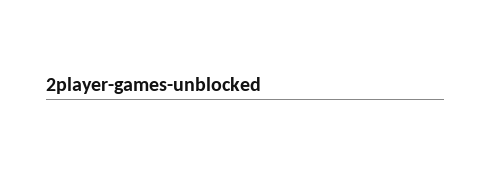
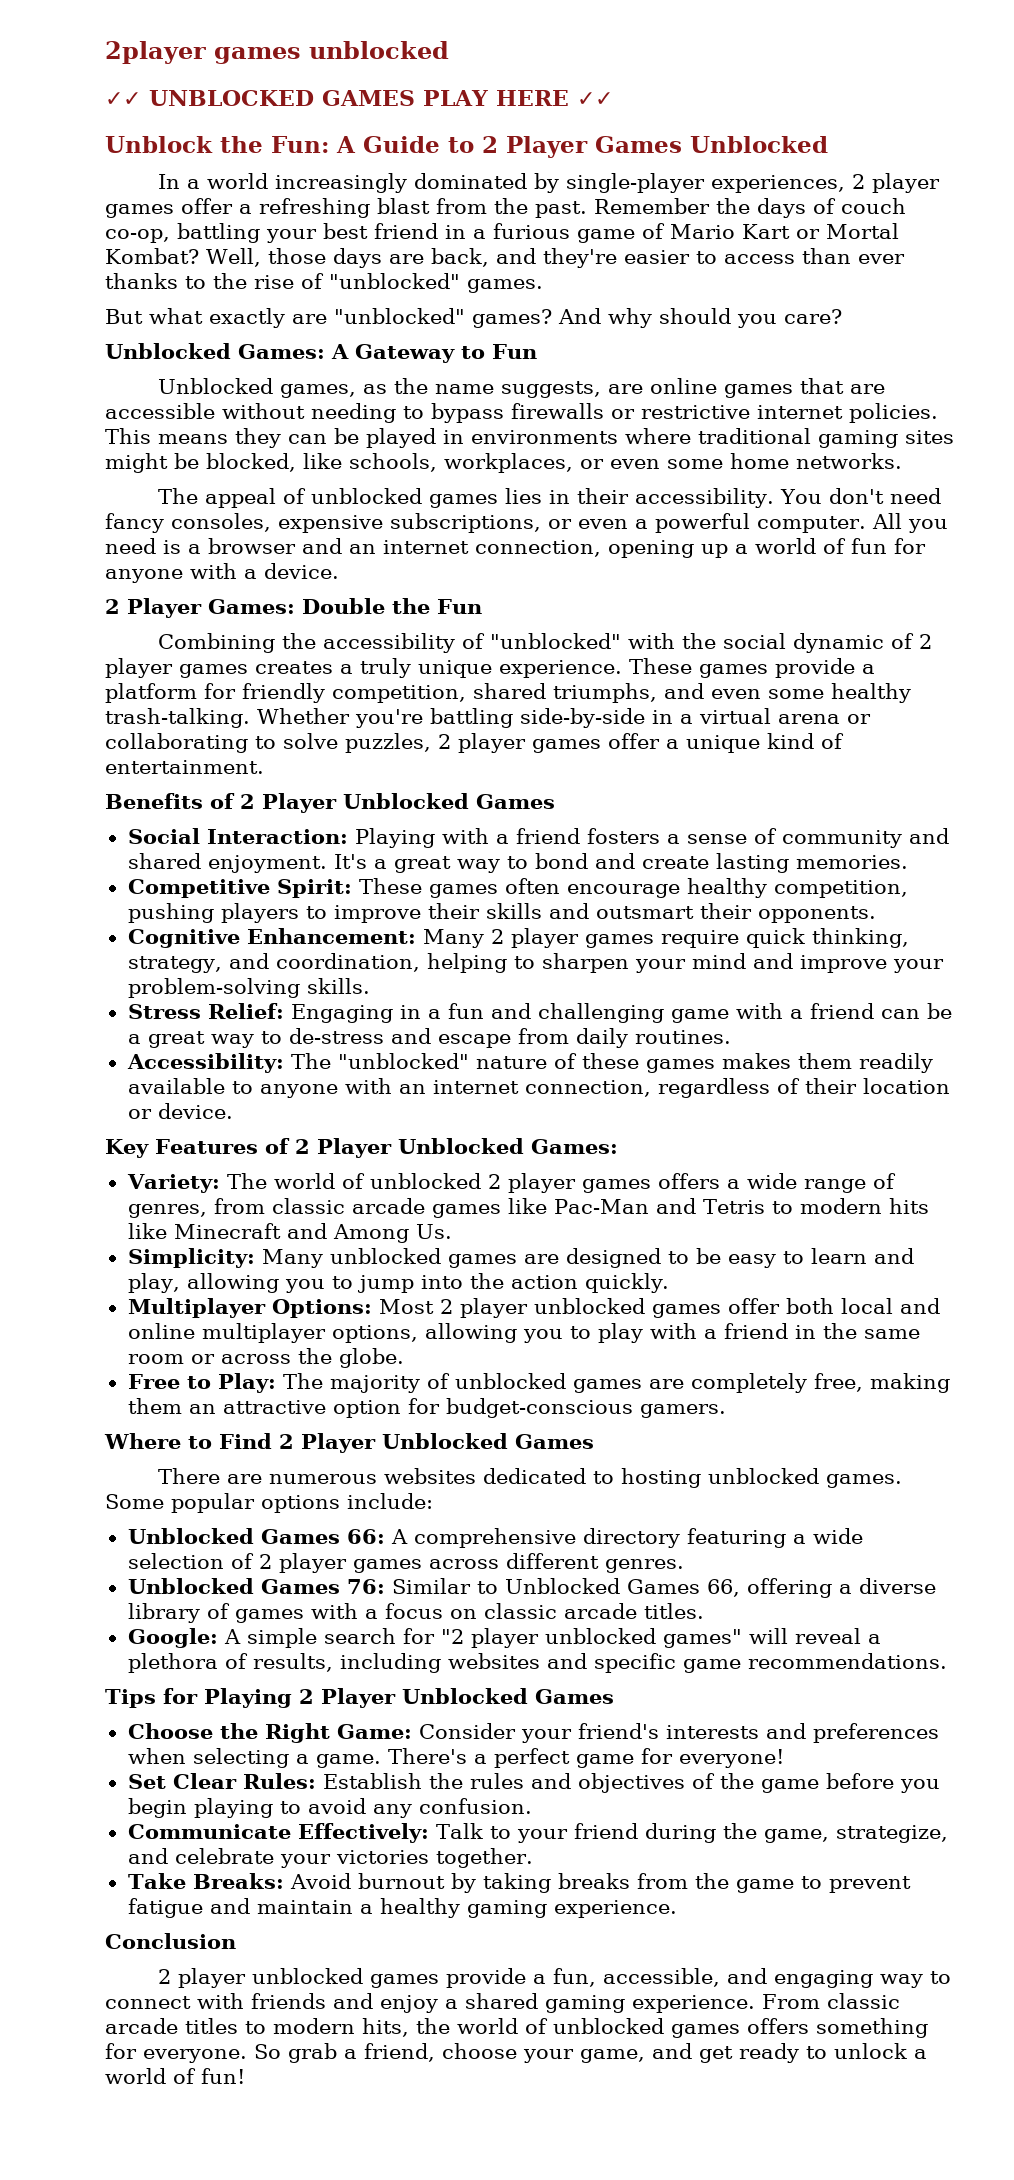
[46,77,261,94] 2player-games-unblocked -> [105,41,449,64] [105,90,613,106] [105,136,828,158] [157,173,940,193] [105,198,906,218] [105,223,899,243] [105,248,905,268] [105,273,543,293] [105,308,842,328] [105,343,537,363] [157,378,885,398] [105,403,938,423] [105,428,954,448] [105,453,902,473] [157,488,941,508] [105,513,948,533] [105,538,926,558] [105,563,339,583] [105,598,482,618] [157,633,932,653] [105,658,875,678] [105,683,911,703] [105,708,871,728] [105,733,844,753] [105,760,264,774] [105,793,555,813] [127,828,949,848] [127,853,908,873] [127,878,908,898] [127,903,876,923] [127,928,909,948] [127,953,944,973] [127,978,370,998] [127,1003,952,1023] [127,1028,731,1048] [126,1053,933,1073] [127,1078,950,1098] [127,1103,233,1119] [105,1138,618,1158] [126,1173,896,1193] [127,1198,929,1218] [127,1223,452,1243] [127,1248,914,1268] [127,1273,670,1293] [127,1298,940,1318] [127,1323,920,1343] [127,1348,404,1368] [127,1373,950,1393] [127,1398,726,1418] [104,1433,594,1453] [157,1468,902,1488] [105,1493,433,1513] [127,1528,863,1548] [127,1553,684,1573] [127,1578,936,1598] [127,1603,704,1623] [127,1628,881,1648] [127,1653,947,1673] [105,1688,614,1708] [127,1723,939,1743] [127,1748,784,1768] [127,1773,940,1793] [127,1798,532,1818] [127,1823,948,1843] [127,1848,533,1868] [127,1873,911,1893] [127,1898,677,1918] [105,1933,236,1949] [157,1968,951,1988] [105,1993,900,2013] [105,2018,928,2038] [105,2043,927,2063] [105,2068,245,2084] 2player games unblocked // ✓✓ UNBLOCKED GAMES PLAY HERE ✓✓ // Unblock the Fun: A Guide to 2 Player Games Unblocked // In a world increasingly dominated by single-player experiences, 2 player games offer a refreshing blast from the past. Remember the days of couch co-op, battling your best friend in a furious game of Mario Kart or Mortal Kombat? Well, those days are back, and they're easier to access than ever thanks to the rise of "unblocked" games. // But what exactly are "unblocked" games? And why should you care? // Unblocked Games: A Gateway to Fun // Unblocked games, as the name suggests, are online games that are accessible without needing to bypass firewalls or restrictive internet policies. This means they can be played in environments where traditional gaming sites might be blocked, like schools, workplaces, or even some home networks. // The appeal of unblocked games lies in their accessibility. You don't need fancy consoles, expensive subscriptions, or even a powerful computer. All you need is a browser and an internet connection, opening up a world of fun for anyone with a device. // 2 Player Games: Double the Fun // Combining the accessibility of "unblocked" with the social dynamic of 2 player games creates a truly unique experience. These games provide a platform for friendly competition, shared triumphs, and even some healthy trash-talking. Whether you're battling side-by-side in a virtual arena or collaborating to solve puzzles, 2 player games offer a unique kind of entertainment. // Benefits of 2 Player Unblocked Games // Social Interaction: Playing with a friend fosters a sense of community and shared enjoyment. It's a great way to bond and create lasting memories. // Competitive Spirit: These games often encourage healthy competition, pushing players to improve their skills and outsmart their opponents. // Cognitive Enhancement: Many 2 player games require quick thinking, strategy, and coordination, helping to sharpen your mind and improve your problem-solving skills. // Stress Relief: Engaging in a fun and challenging game with a friend can be a great way to de-stress and escape from daily routines. // Accessibility: The "unblocked" nature of these games makes them readily available to anyone with an internet connection, regardless of their location or device. // Key Features of 2 Player Unblocked Games: // Variety: The world of unblocked 2 player games offers a wide range of genres, from classic arcade games like Pac-Man and Tetris to modern hits like Minecraft and Among Us. // Simplicity: Many unblocked games are designed to be easy to learn and play, allowing you to jump into the action quickly. // Multiplayer Options: Most 2 player unblocked games offer both local and online multiplayer options, allowing you to play with a friend in the same room or across the globe. // Free to Play: The majority of unblocked games are completely free, making them an attractive option for budget-conscious gamers. // Where to Find 2 Player Unblocked Games // There are numerous websites dedicated to hosting unblocked games. Some popular options include: // Unblocked Games 66: A comprehensive directory featuring a wide selection of 2 player games across different genres. // Unblocked Games 76: Similar to Unblocked Games 66, offering a diverse library of games with a focus on classic arcade titles. // Google: A simple search for "2 player unblocked games" will reveal a plethora of results, including websites and specific game recommendations. // Tips for Playing 2 Player Unblocked Games // Choose the Right Game: Consider your friend's interests and preferences when selecting a game. There's a perfect game for everyone! // Set Clear Rules: Establish the rules and objectives of the game before you begin playing to avoid any confusion. // Communicate Effectively: Talk to your friend during the game, strategize, and celebrate your victories together. // Take Breaks: Avoid burnout by taking breaks from the game to prevent fatigue and maintain a healthy gaming experience. // Conclusion // 2 player unblocked games provide a fun, accessible, and engaging way to connect with friends and enjoy a shared gaming experience. From classic arcade titles to modern hits, the world of unblocked games offers something for everyone. So grab a friend, choose your game, and get ready to unlock a world of fun!

